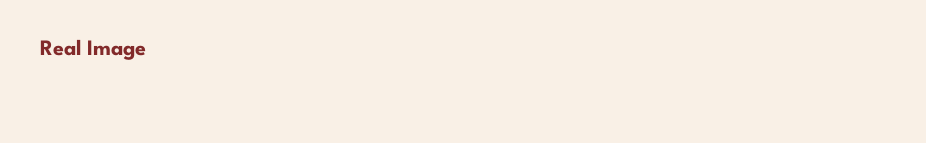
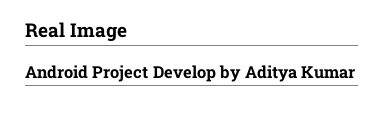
(146, 50) none -> [25,65,356,82] // Android Project Develop by Aditya Kumar

